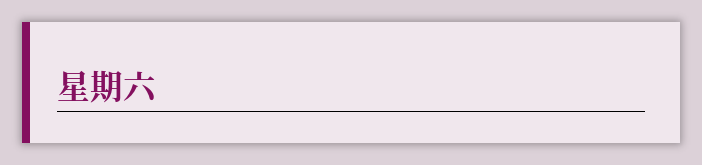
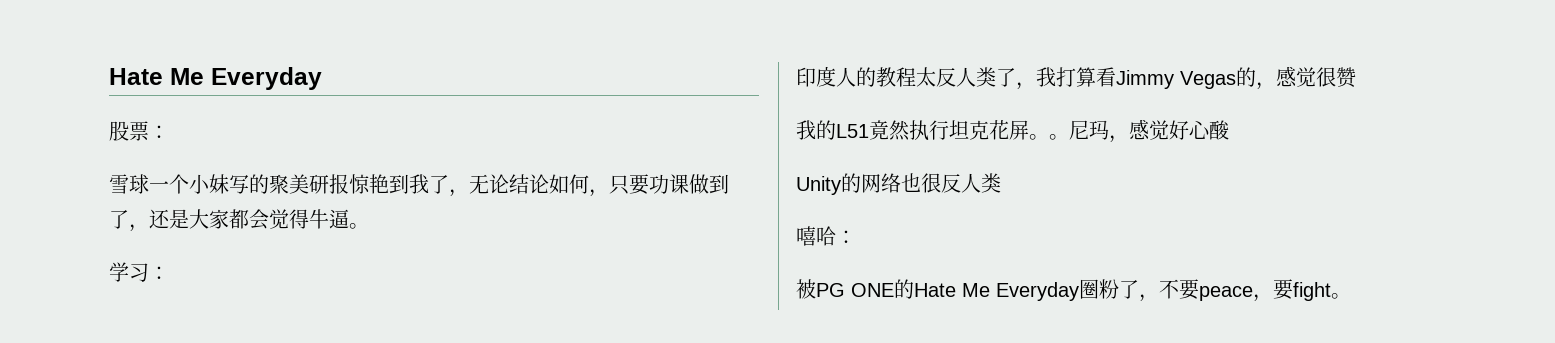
[57,70,158,104] 星期六 -> [109,67,322,90] [109,121,169,141] [109,174,729,197] [109,209,369,232] [109,262,169,282] [796,66,1357,90] [796,119,1229,143] [796,173,1001,195] [796,226,856,246] [796,279,1351,302] Hate Me Everyday // 股票： // 雪球一个小妹写的聚美研报惊艳到我了，无论结论如何，只要功课做到了，还是大家都会觉得牛逼。 // 学习： // 印度人的教程太反人类了，我打算看Jimmy Vegas的，感觉很赞 // 我的L51竟然执行坦克花屏。。尼玛，感觉好心酸 // Unity的网络也很反人类 // 嘻哈： // 被PG ONE的Hate Me Everyday圈粉了，不要peace，要fight。

